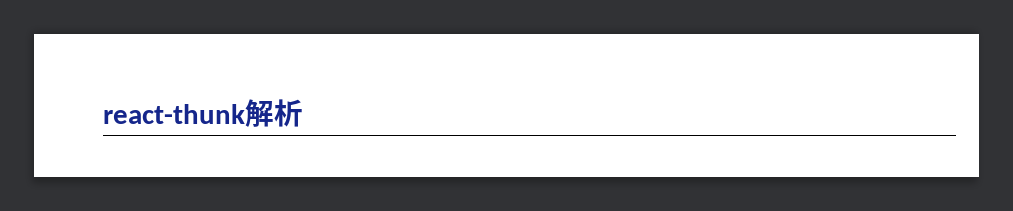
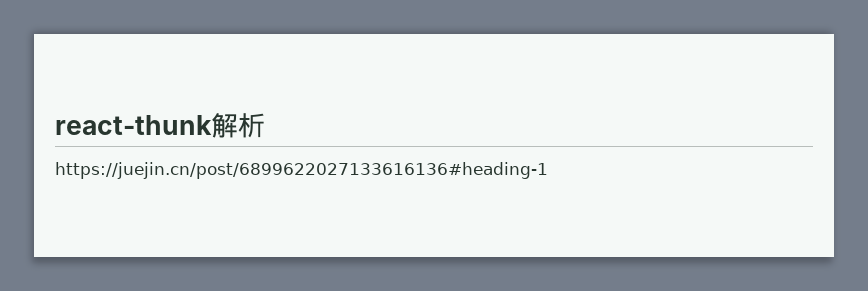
(303, 113) none -> [55,162,548,179] // https://juejin.cn/post/6899622027133616136#heading-1

